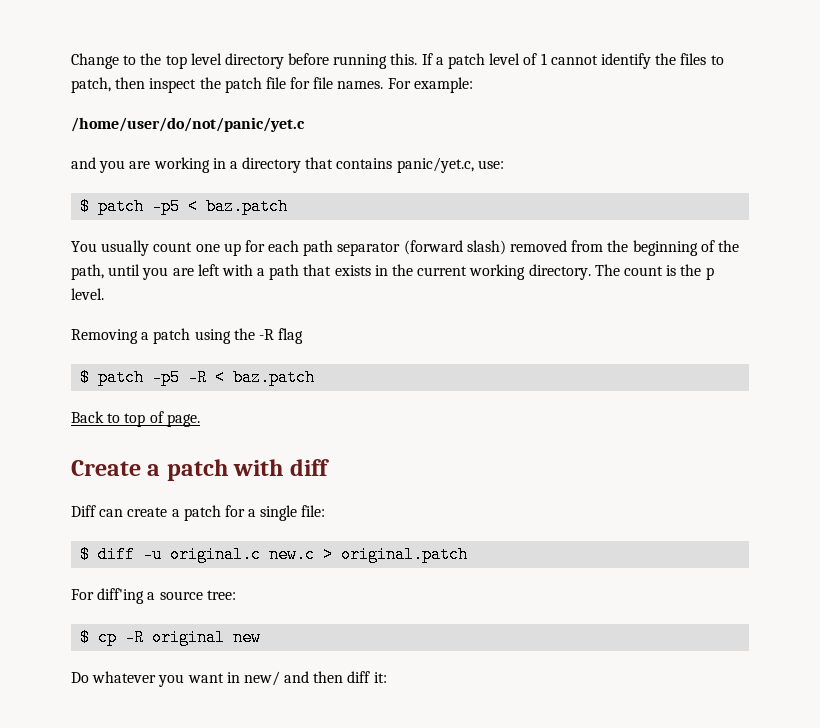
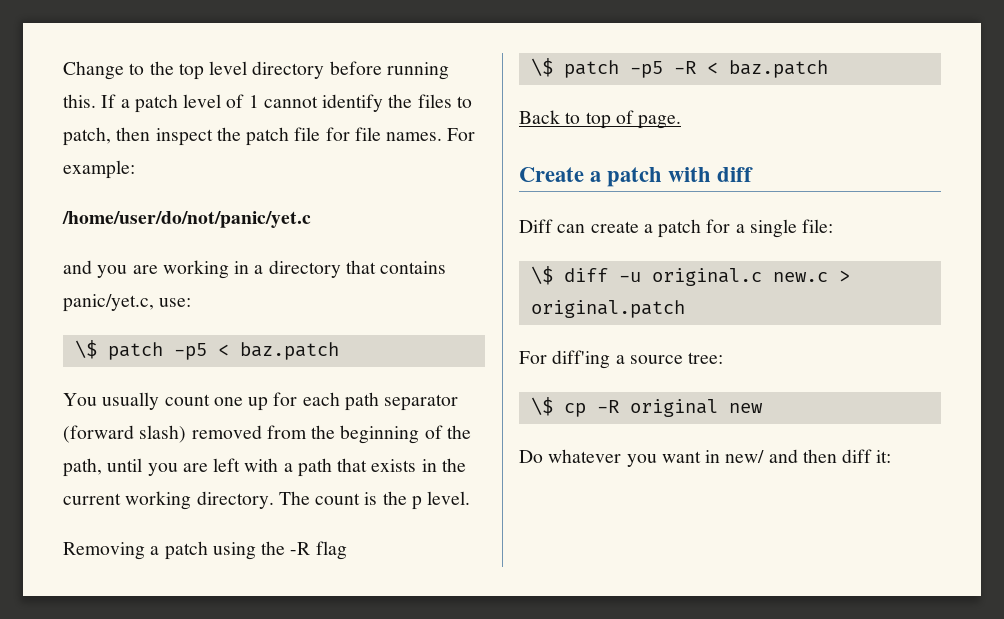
[80,198,91,215] $ -> [74,340,97,359] \$
[80,369,91,386] $ -> [530,58,553,77] \$
[80,546,91,563] $ -> [530,266,553,285] \$
[80,629,91,646] $ -> [530,397,553,416] \$

